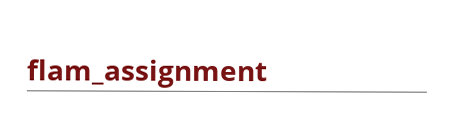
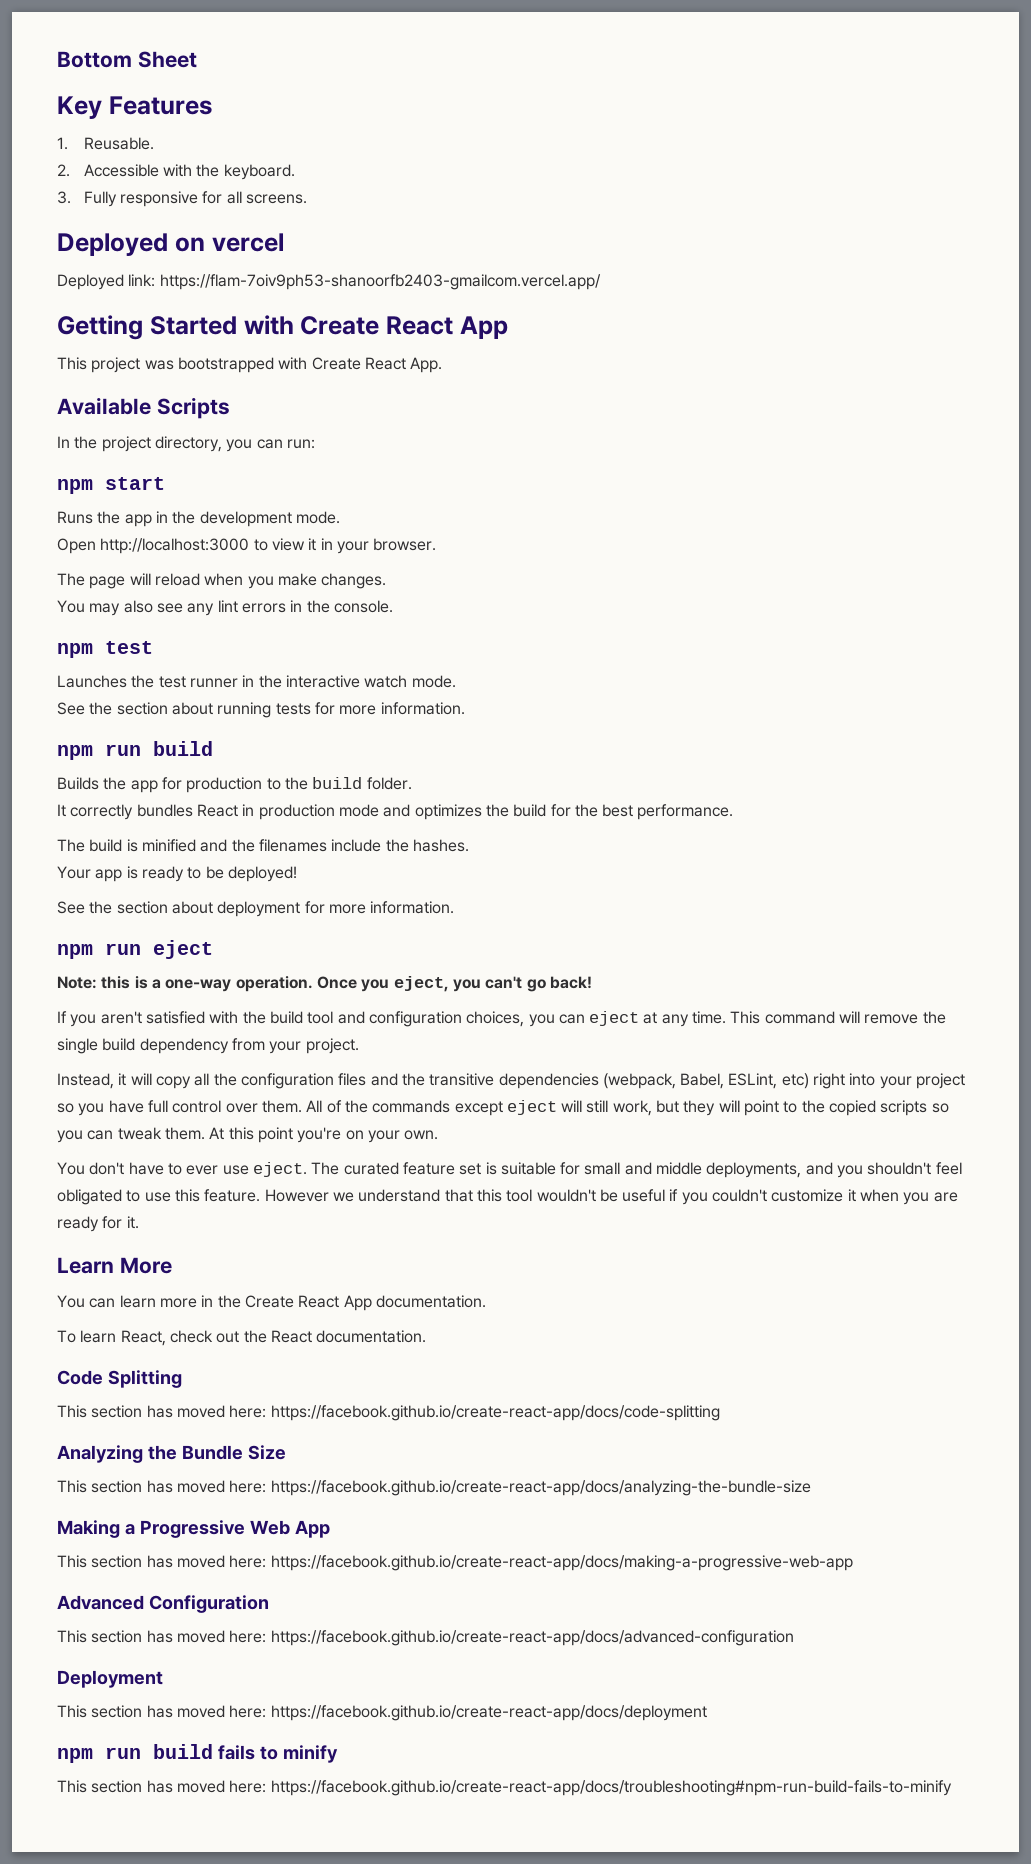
[26,59,268,89] flam_assignment -> [57,51,197,68] [57,96,212,119] [57,137,154,150] [57,164,295,180] [57,191,307,207] [57,233,284,256] [57,274,601,290] [57,315,508,340] [57,357,443,373] [57,397,230,419] [57,436,315,452] [57,477,165,494] [57,511,340,527] [57,538,437,554] [57,573,387,589] [57,600,393,616] [57,641,153,658] [57,675,456,688] [57,702,465,718] [57,741,213,760] [57,777,412,793] [57,804,734,820] [57,839,469,852] [57,866,297,882] [57,901,455,917] [57,940,213,959] [57,976,592,992] [57,1011,946,1027] [57,1038,359,1054] [57,1073,966,1089] [57,1100,949,1116] [57,1127,439,1143] [57,1162,962,1178] [57,1189,958,1205] [57,1216,139,1232] [57,1257,172,1274] [57,1295,486,1311] [57,1330,427,1346] [57,1370,182,1388] [57,1405,720,1421] [57,1445,286,1463] [57,1480,811,1496] [57,1520,330,1538] [57,1555,853,1571] [57,1595,269,1613] [57,1630,794,1646] [57,1670,163,1688] [57,1705,707,1721] [57,1744,338,1763] [57,1780,952,1796] Bottom Sheet // Key Features // 1. Reusable. // 2. Accessible with the keyboard. // 3. Fully responsive for all screens. // Deployed on vercel // Deployed link: https://flam-7oiv9ph53-shanoorfb2403-gmailcom.vercel.app/ // Getting Started with Create React App // This project was bootstrapped with Create React App. // Available Scripts // In the project directory, you can run: // npm start // Runs the app in the development mode. // Open http://localhost:3000 to view it in your browser. // The page will reload when you make changes. // You may also see any lint errors in the console. // npm test // Launches the test runner in the interactive watch mode. // See the section about running tests for more information. // npm run build // Builds the app for production to the build folder. // It correctly bundles React in production mode and optimizes the build for the best performance. // The build is minified and the filenames include the hashes. // Your app is ready to be deployed! // See the section about deployment for more information. // npm run eject // Note: this is a one-way operation. Once you eject, you can't go back! // If you aren't satisfied with the build tool and configuration choices, you can eject at any time. This command will remove the single build dependency from your project. // Instead, it will copy all the configuration files and the transitive dependencies (webpack, Babel, ESLint, etc) right into your project so you have full control over them. All of the commands except eject will still work, but they will point to the copied scripts so you can tweak them. At this point you're on your own. // You don't have to ever use eject. The curated feature set is suitable for small and middle deployments, and you shouldn't feel obligated to use this feature. However we understand that this tool wouldn't be useful if you couldn't customize it when you are ready for it. // Learn More // You can learn more in the Create React App documentation. // To learn React, check out the React documentation. // Code Splitting // This section has moved here: https://facebook.github.io/create-react-app/docs/code-splitting // Analyzing the Bundle Size // This section has moved here: https://facebook.github.io/create-react-app/docs/analyzing-the-bundle-size // Making a Progressive Web App // This section has moved here: https://facebook.github.io/create-react-app/docs/making-a-progressive-web-app // Advanced Configuration // This section has moved here: https://facebook.github.io/create-react-app/docs/advanced-configuration // Deployment // This section has moved here: https://facebook.github.io/create-react-app/docs/deployment // npm run build fails to minify // This section has moved here: https://facebook.github.io/create-react-app/docs/troubleshooting#npm-run-build-fails-to-minify

